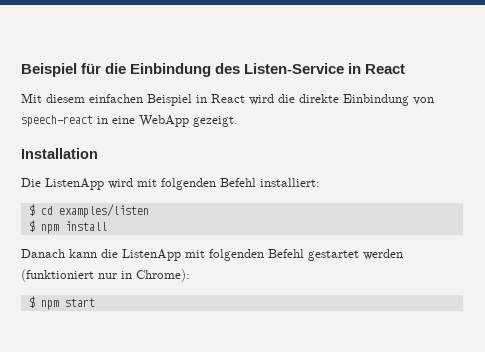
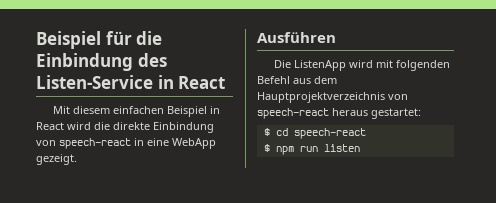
[21,148,98,159] Installation -> [257,32,336,43] Ausführen
[260,178,320,187] installiert: -> [293,76,337,84] [257,92,408,103] [257,108,421,119] aus dem Hauptprojektverzeichnis von speech-react heraus gestartet:
[58,204,149,218] [28,220,107,234] [21,249,403,261] [21,269,190,282] [28,296,95,310] examples/listen // $ npm install // Danach kann die ListenApp mit folgenden Befehl gestartet werden (funktioniert nur in Chrome): // $ npm start -> [293,128,366,139] [263,144,360,155] speech-react // $ npm run listen

